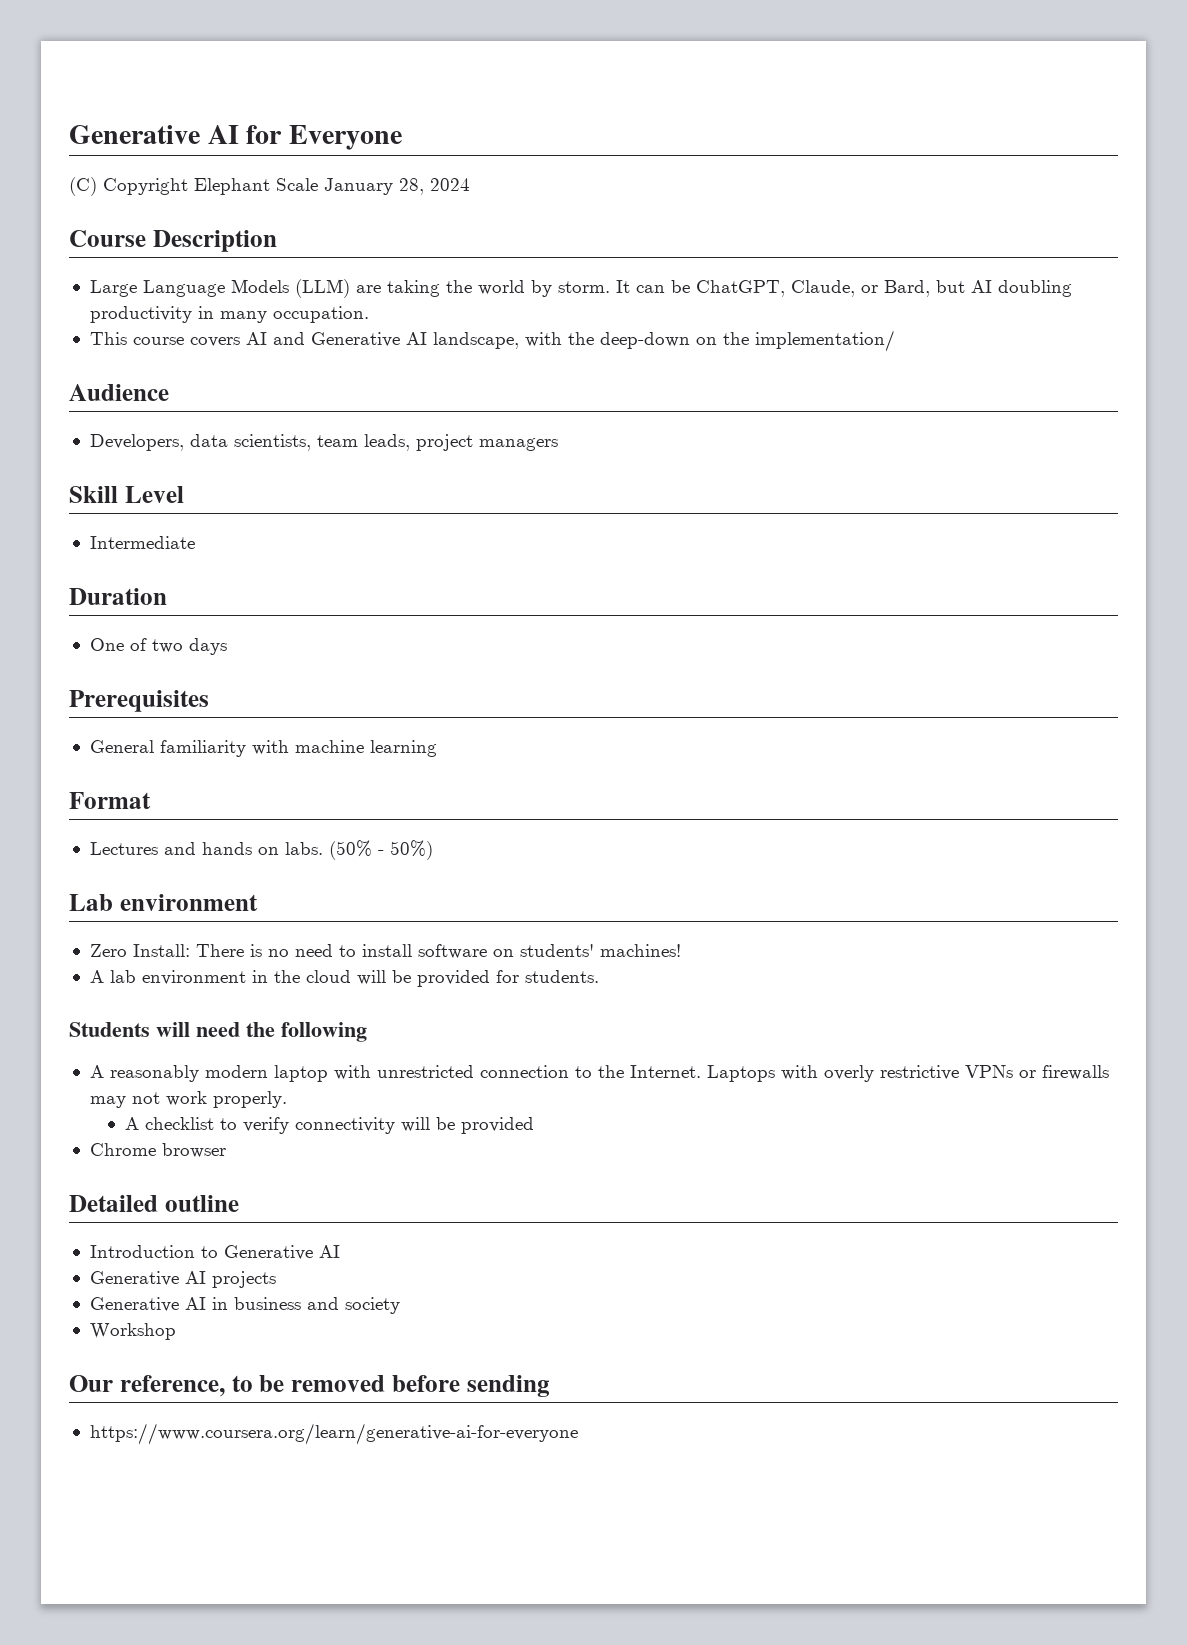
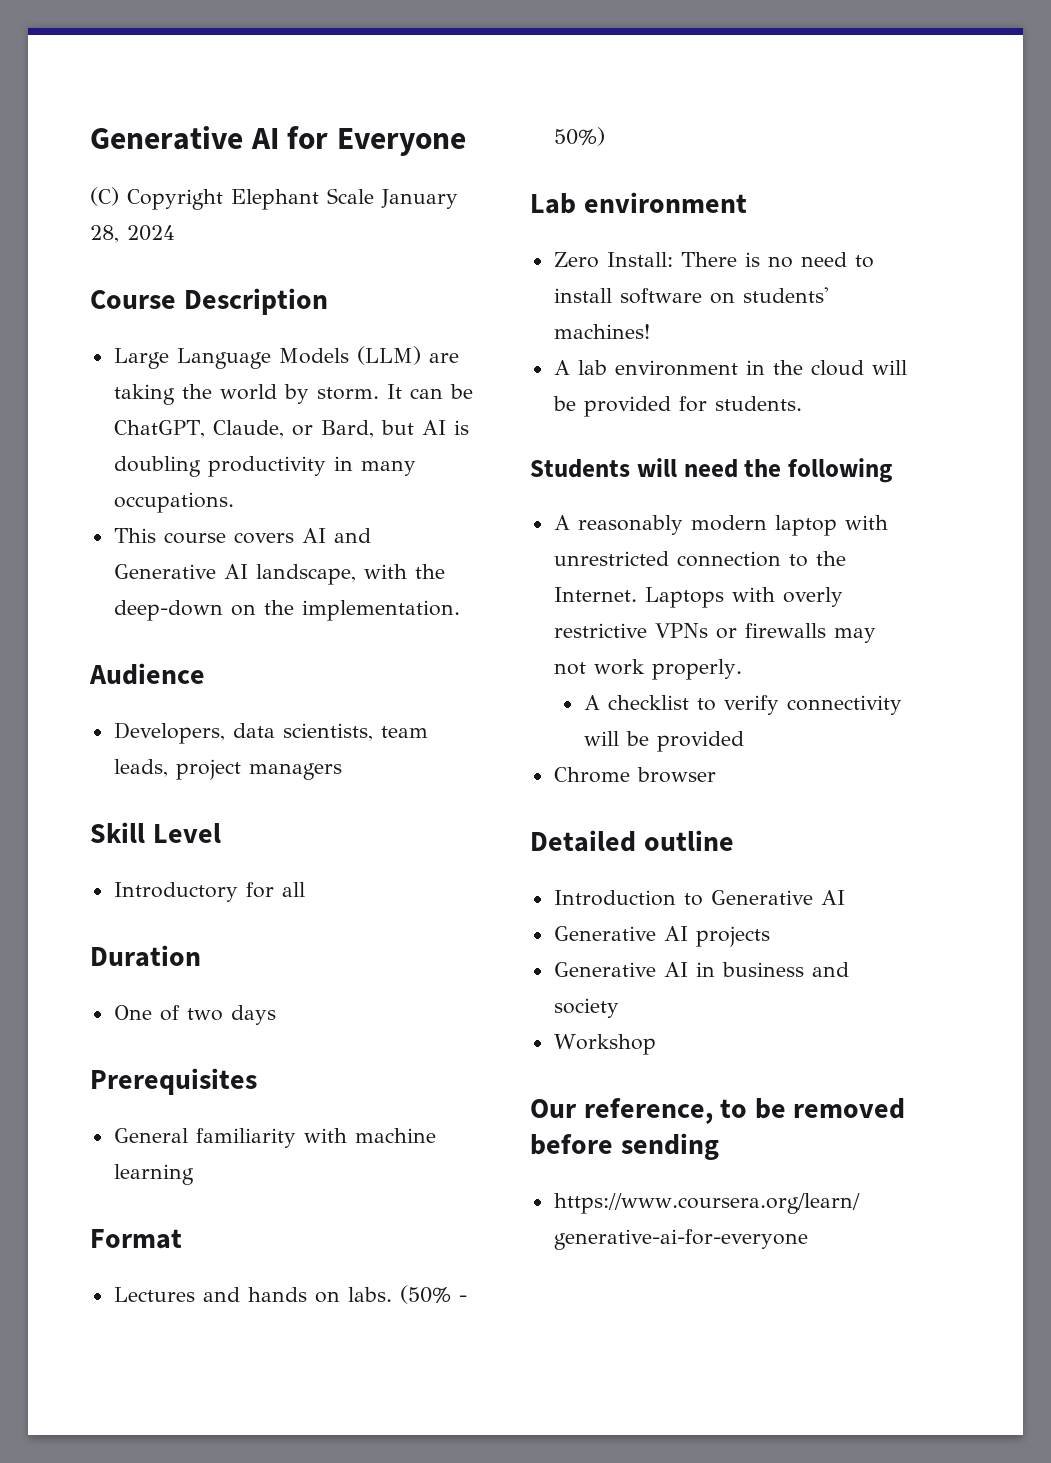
(992, 286) none -> [453,420,469,435] is
[272,306,369,323] occupation. -> [113,492,234,513] occupations.
[754,330,895,352] implementation/ -> [301,600,460,621] implementation.
[89,536,195,549] Intermediate -> [113,882,305,902] Introductory for all

